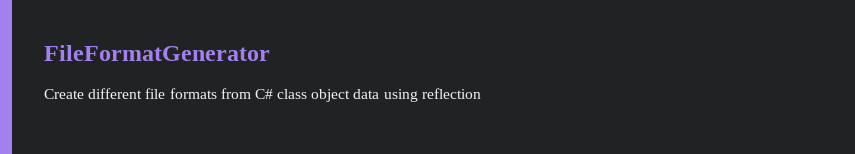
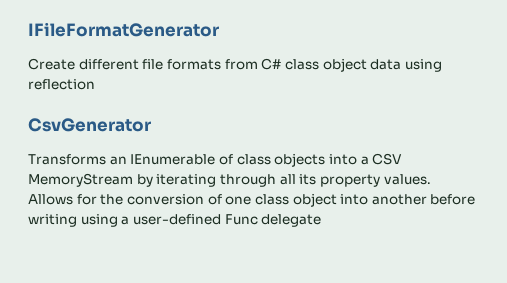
[44,45,270,61] FileFormatGenerator -> [28,22,219,37] IFileFormatGenerator
(481, 93) none -> [28,118,151,132] [28,153,403,167] [28,173,431,187] [28,193,476,207] [28,214,322,227] // CsvGenerator // Transforms an IEnumerable of class objects into a CSV MemoryStream by iterating through all its property values. Allows for the conversion of one class object into another before writing using a user-defined Func delegate

